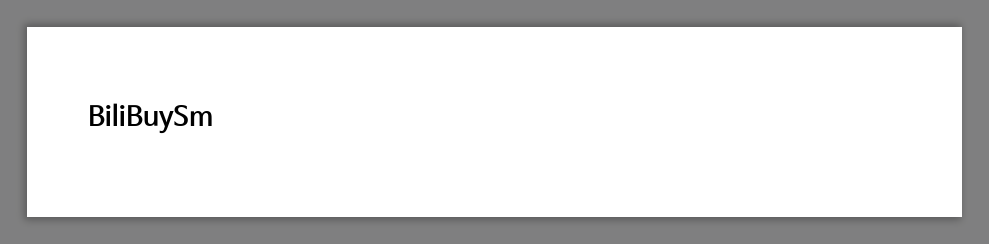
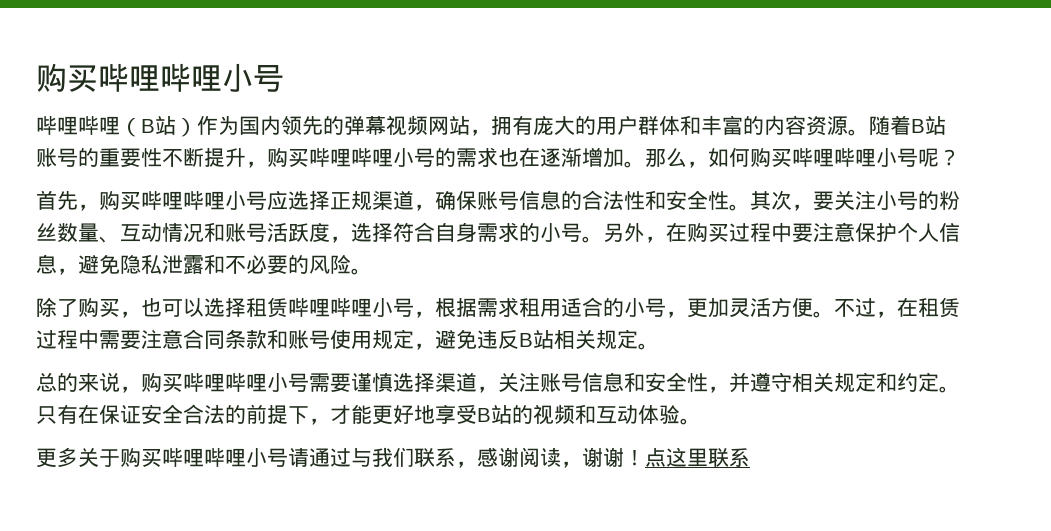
[88,103,213,134] BiliBuySm -> [36,63,284,92] [36,115,946,137] [36,147,960,168] [36,190,960,211] [36,222,960,243] [36,254,372,275] [36,297,960,318] [36,329,659,350] [36,372,960,393] [36,404,701,425] [36,447,750,468] 购买哔哩哔哩小号 // 哔哩哔哩（B站）作为国内领先的弹幕视频网站，拥有庞大的用户群体和丰富的内容资源。随着B站账号的重要性不断提升，购买哔哩哔哩小号的需求也在逐渐增加。那么，如何购买哔哩哔哩小号呢？ // 首先，购买哔哩哔哩小号应选择正规渠道，确保账号信息的合法性和安全性。其次，要关注小号的粉丝数量、互动情况和账号活跃度，选择符合自身需求的小号。另外，在购买过程中要注意保护个人信息，避免隐私泄露和不必要的风险。 // 除了购买，也可以选择租赁哔哩哔哩小号，根据需求租用适合的小号，更加灵活方便。不过，在租赁过程中需要注意合同条款和账号使用规定，避免违反B站相关规定。 // 总的来说，购买哔哩哔哩小号需要谨慎选择渠道，关注账号信息和安全性，并遵守相关规定和约定。只有在保证安全合法的前提下，才能更好地享受B站的视频和互动体验。 // 更多关于购买哔哩哔哩小号请通过与我们联系，感谢阅读，谢谢！点这里联系

